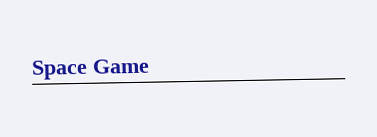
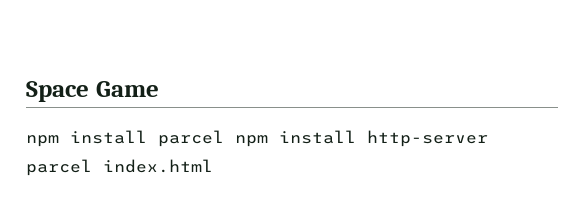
(150, 66) none -> [26,130,488,147] [26,159,213,176] // npm install parcel npm install http-server // parcel index.html

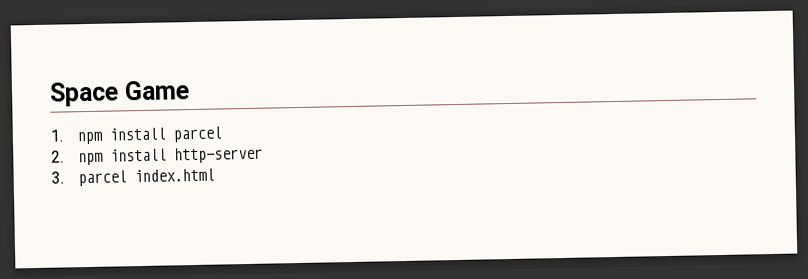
(159, 89) none -> [50,129,63,142] 1.
(224, 138) none -> [51,150,64,163] // 2.
(488, 138) none -> [51,171,64,184] 3.

